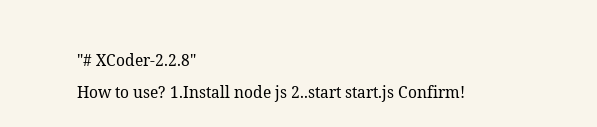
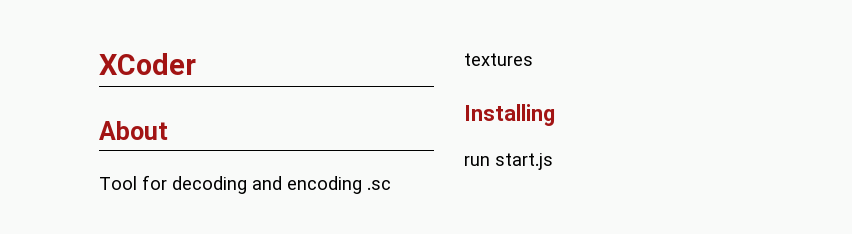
[77,53,197,66] [77,85,466,102] "# XCoder-2.2.8" // How to use? 1.Install node js 2..start start.js Confirm! -> [99,53,196,75] [99,121,168,140] [99,175,391,194] [464,53,533,66] [464,104,555,126] [464,153,553,170] XCoder // About // Tool for decoding and encoding .sc textures // Installing // run start.js

